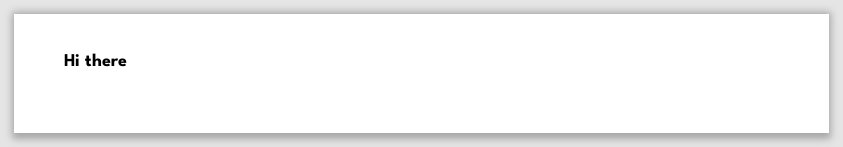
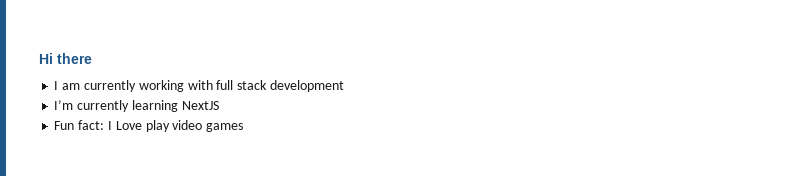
(127, 60) none -> [54,80,344,92] [54,100,219,112] [54,120,244,132] // I am currently working with full stack development // I’m currently learning NextJS // Fun fact: I Love play video games

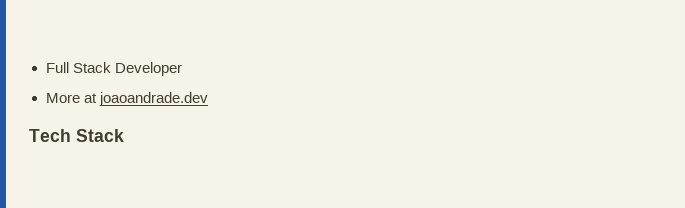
[39,53,92,64] [54,80,344,92] [54,100,219,112] [54,120,244,132] Hi there // I am currently working with full stack development // I’m currently learning NextJS // Fun fact: I Love play video games -> [45,62,182,76] [45,92,208,106] [29,129,124,142] Full Stack Developer // More at joaoandrade.dev // Tech Stack

